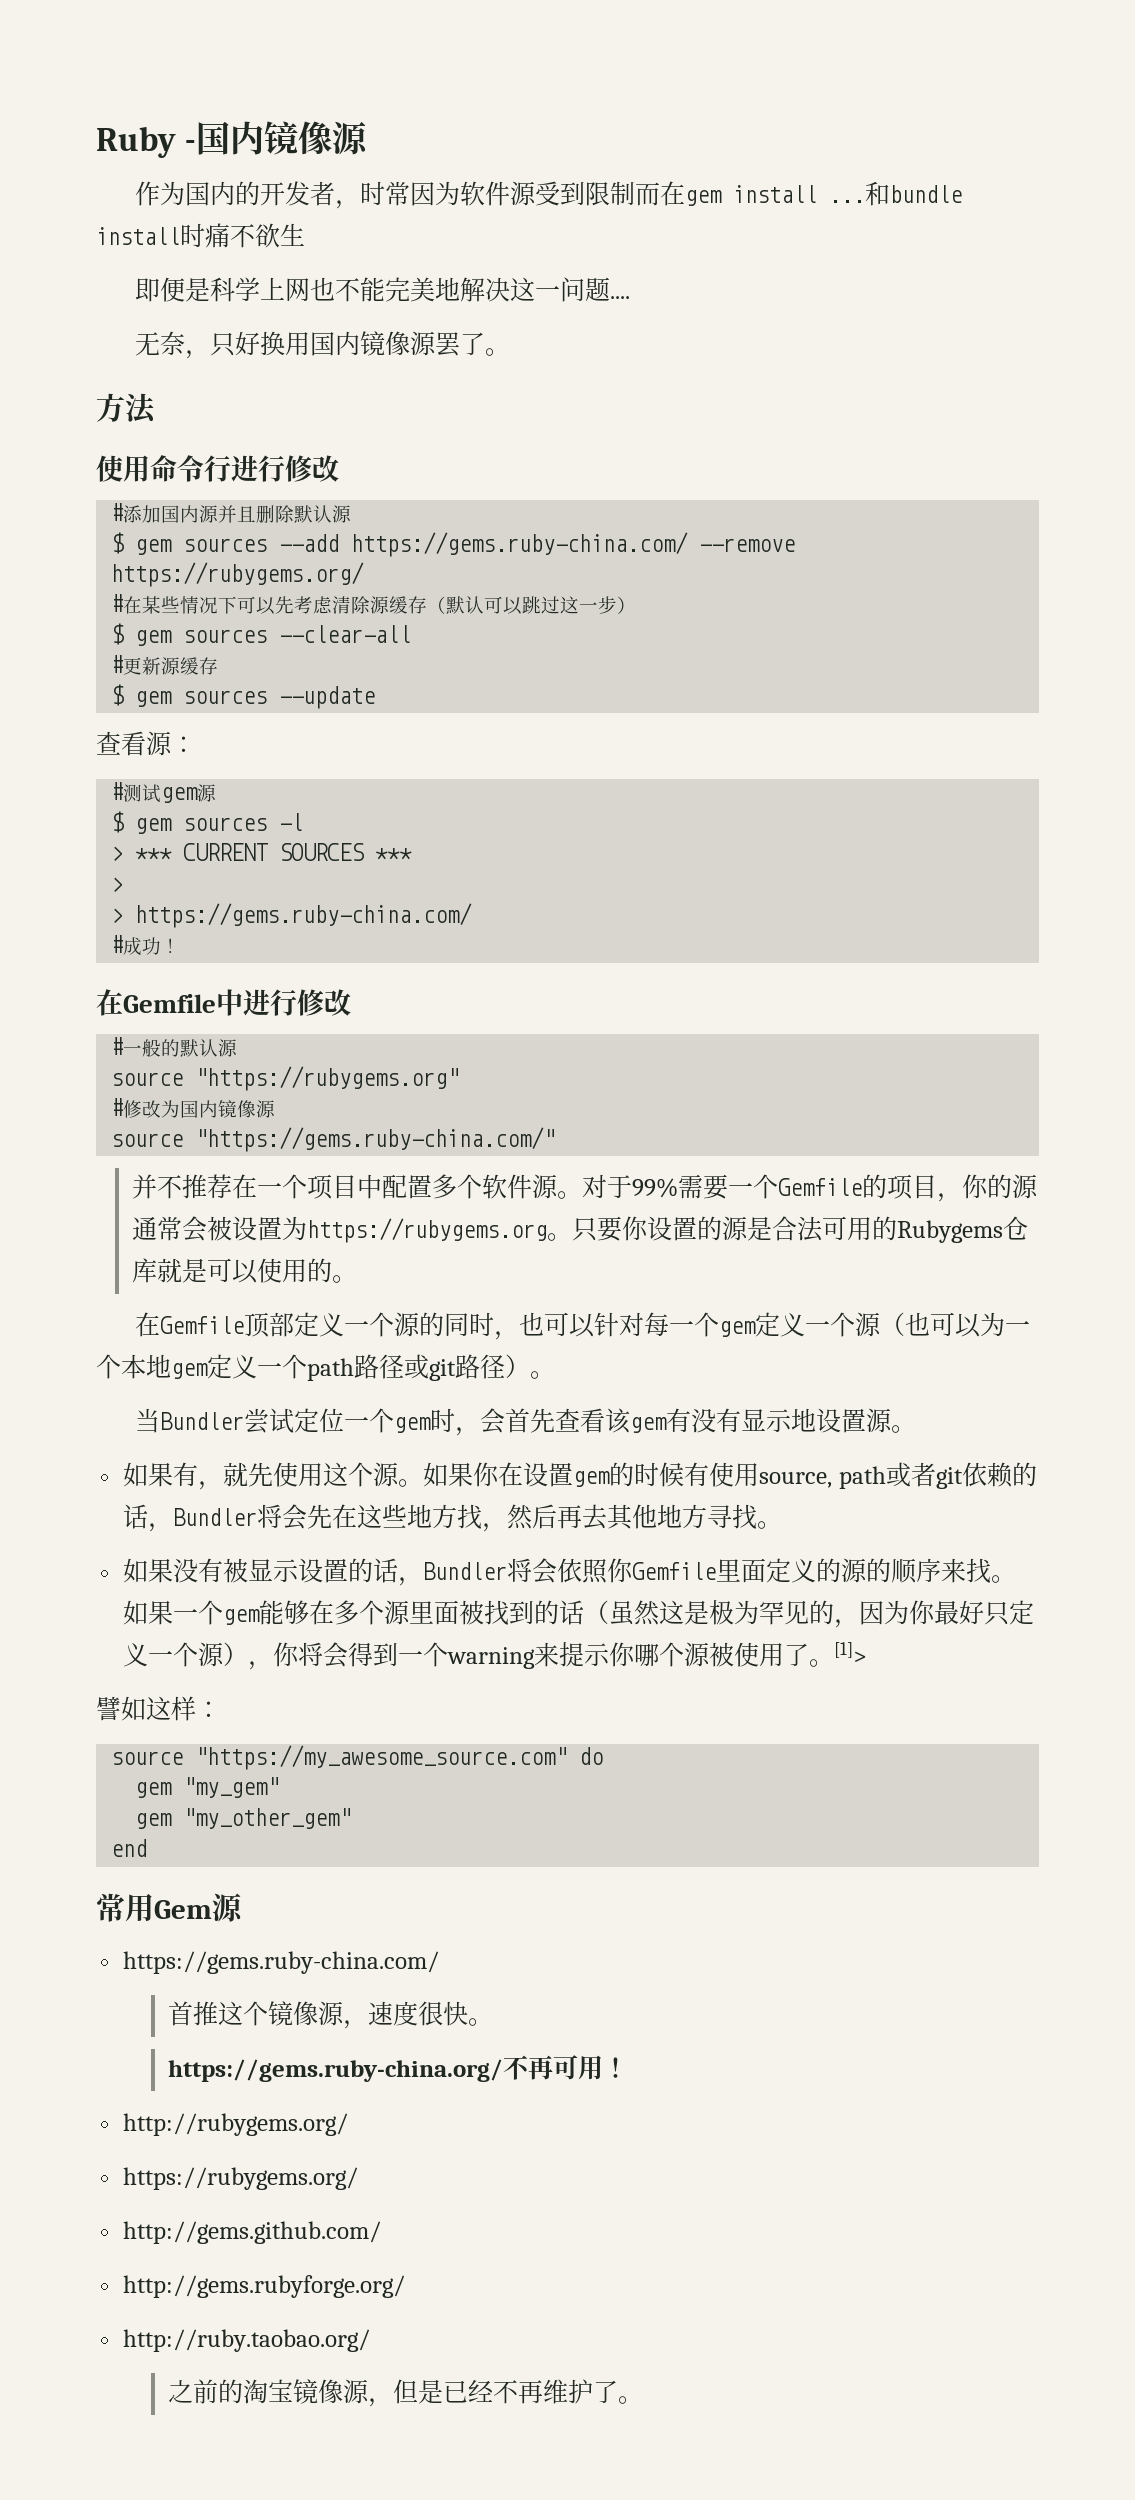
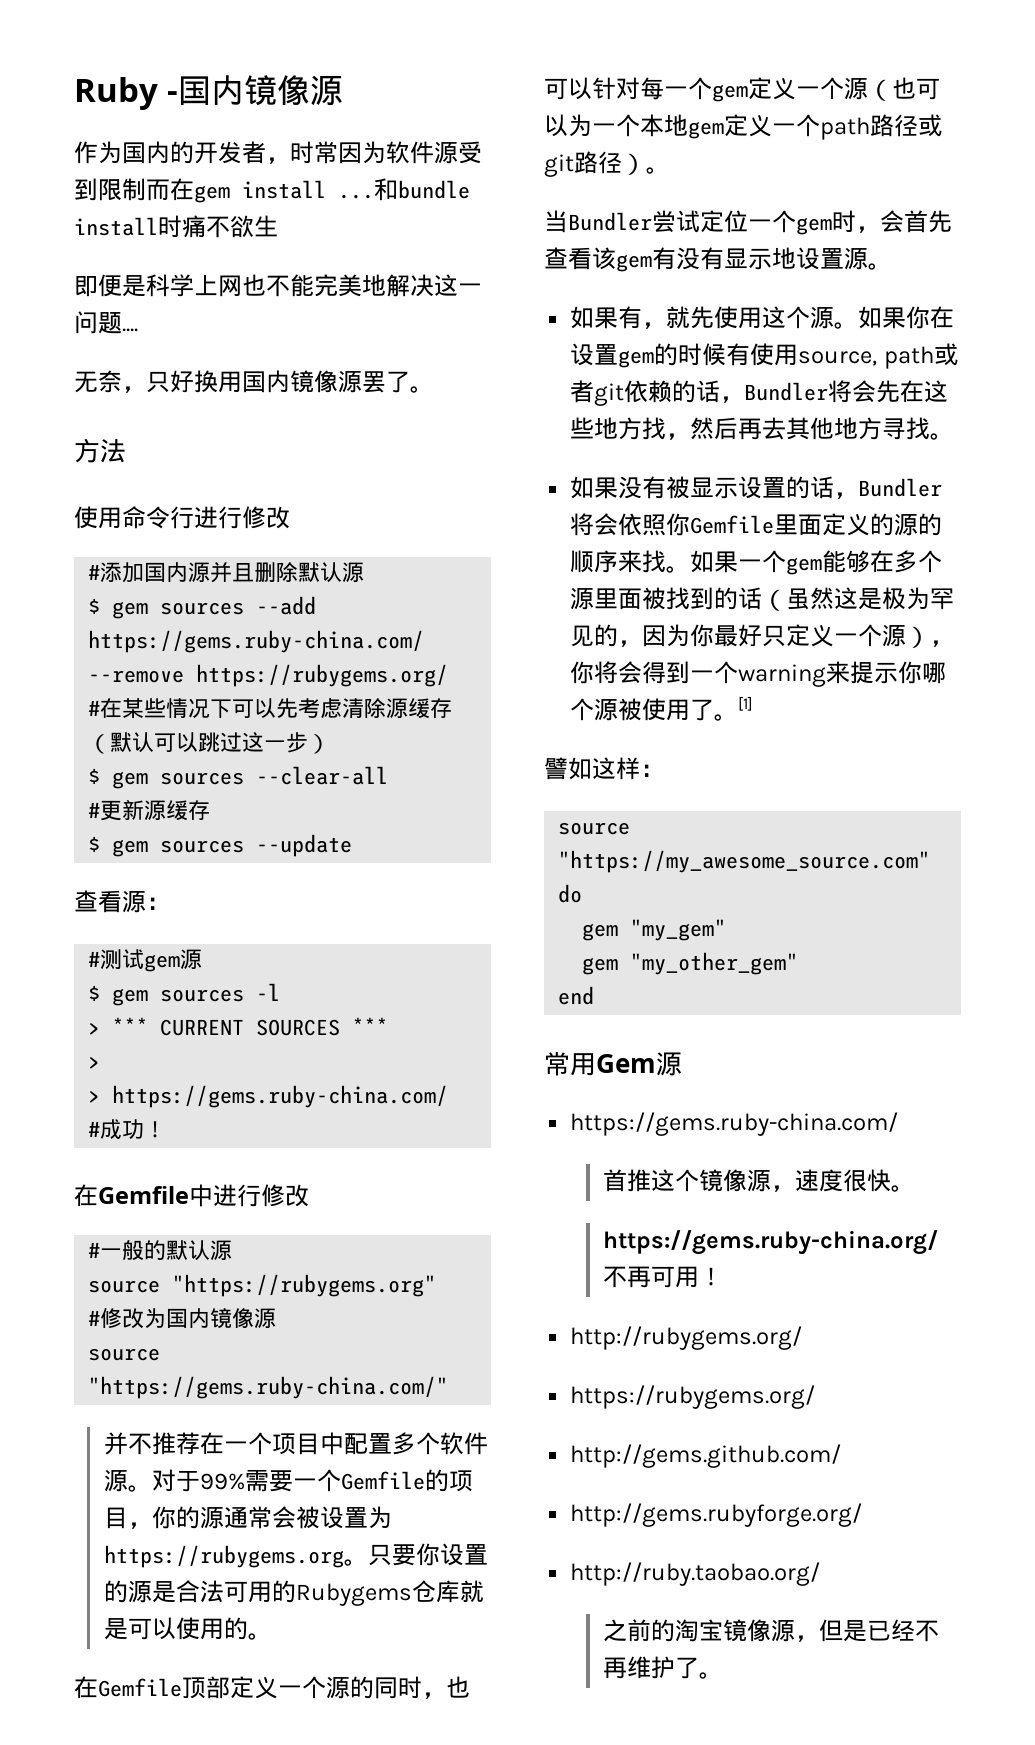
[834,1642,868,1664] [1]> -> [738,696,754,711] [1]

